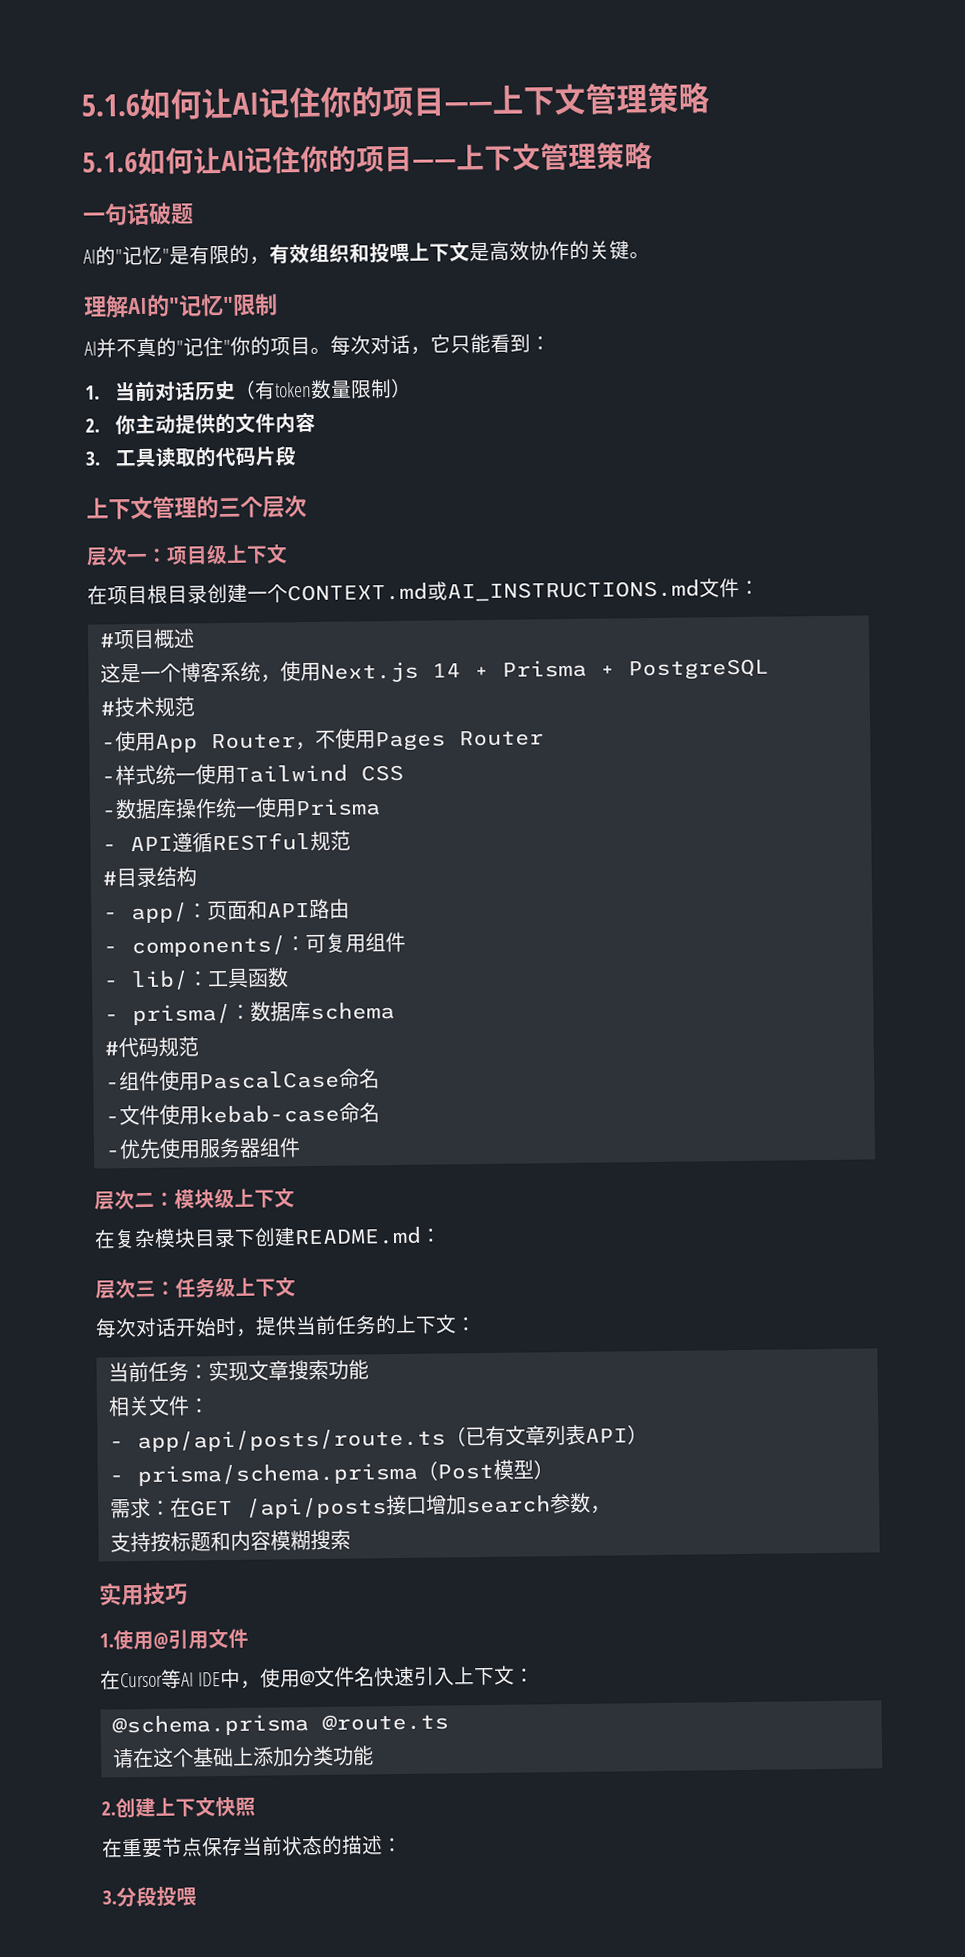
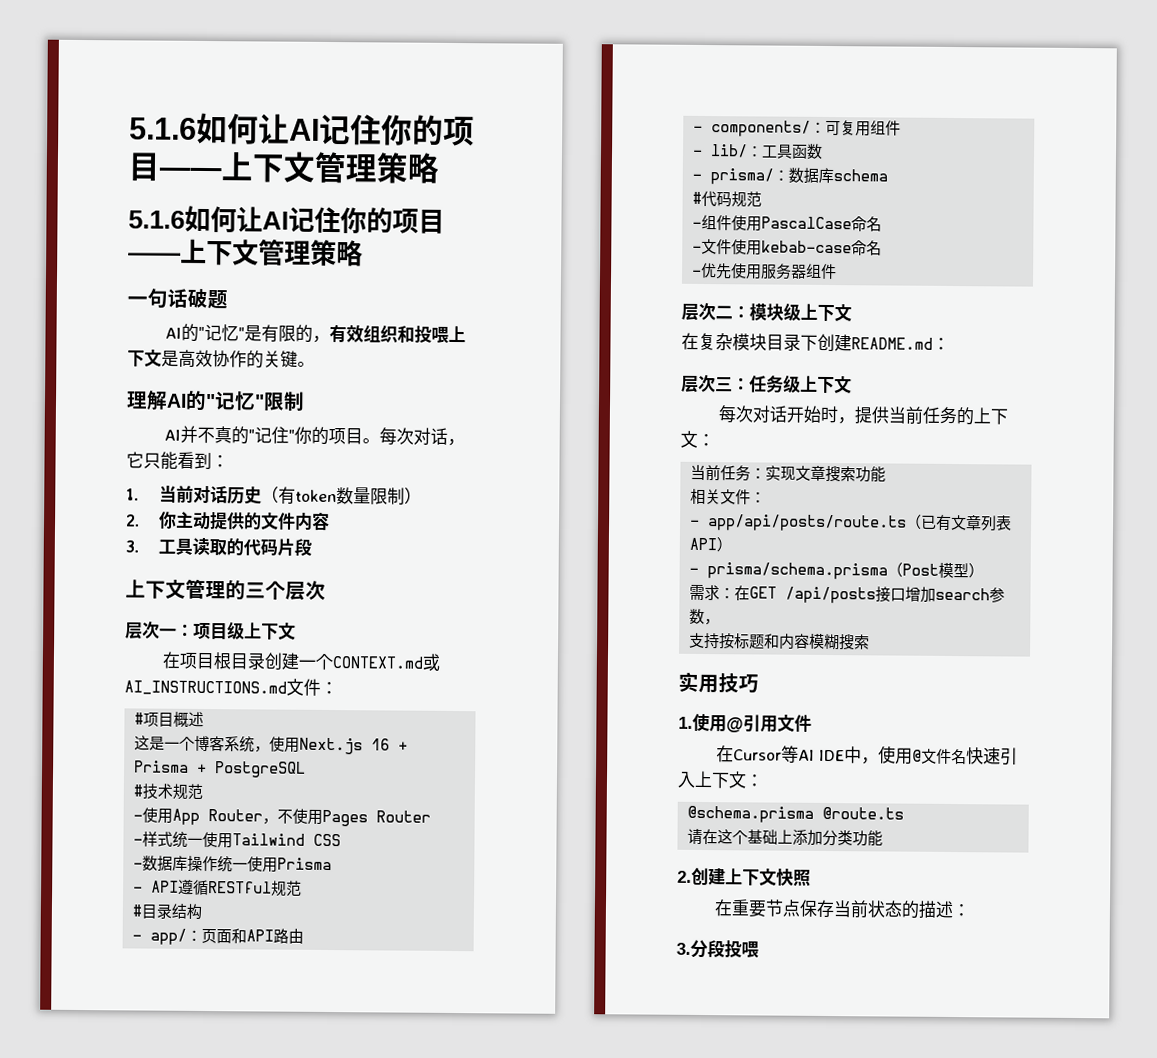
[431,663,461,678] 14 -> [371,738,391,751] 16

